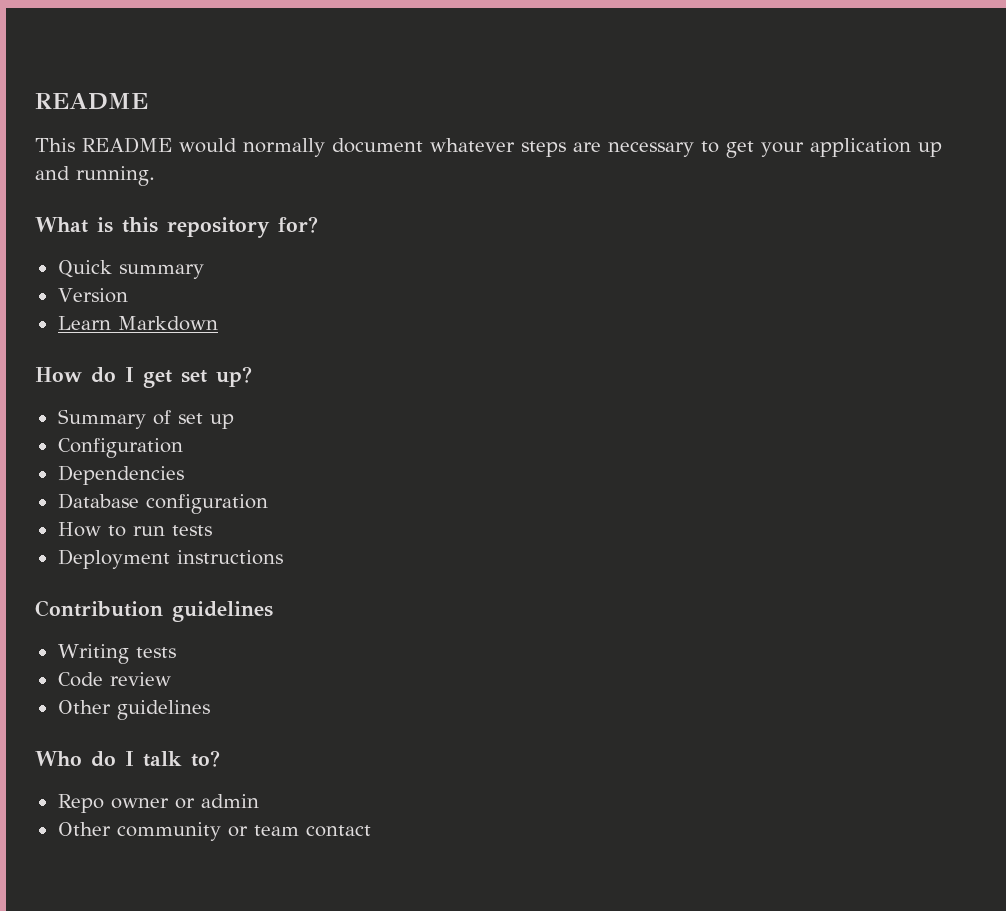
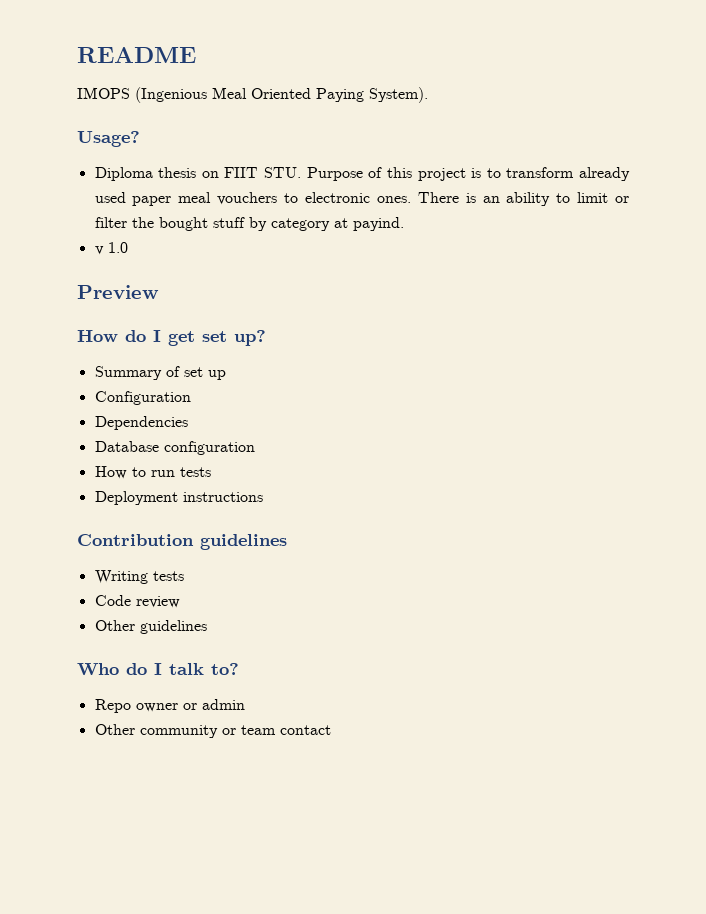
[35,137,942,158] [35,166,155,186] [35,216,318,238] [57,260,204,279] [57,288,128,303] [57,316,218,331] This README would normally document whatever steps are necessary to get your application up and running. // What is this repository for? // Quick summary // Version // Learn Markdown -> [77,87,428,103] [77,131,140,147] [94,167,630,181] [94,192,629,206] [94,217,404,231] [94,242,128,255] [77,285,159,299] IMOPS (Ingenious Meal Oriented Paying System). // Usage? // Diploma thesis on FIIT STU. Purpose of this project is to transform already used paper meal vouchers to electronic ones. There is an ability to limit or filter the bought stuff by category at payind. // v 1.0 // Preview

